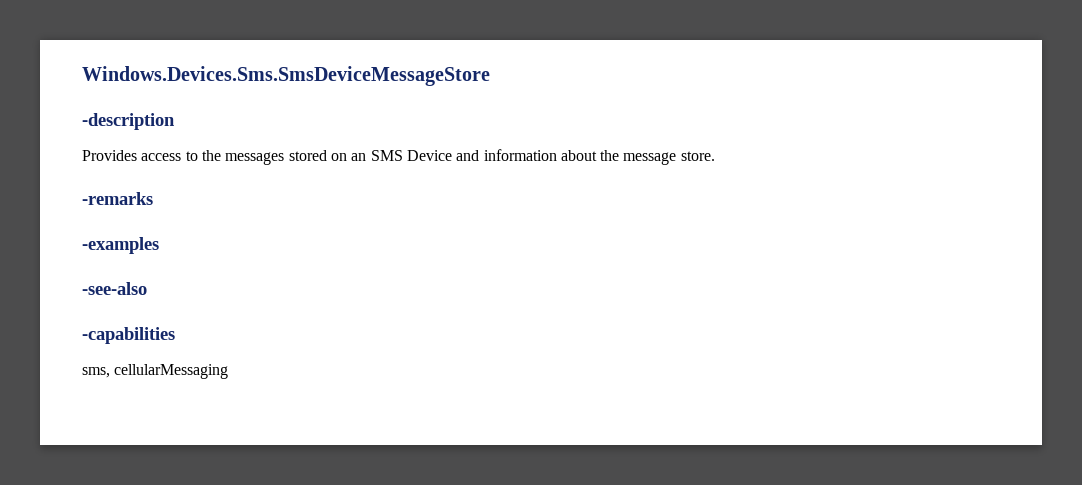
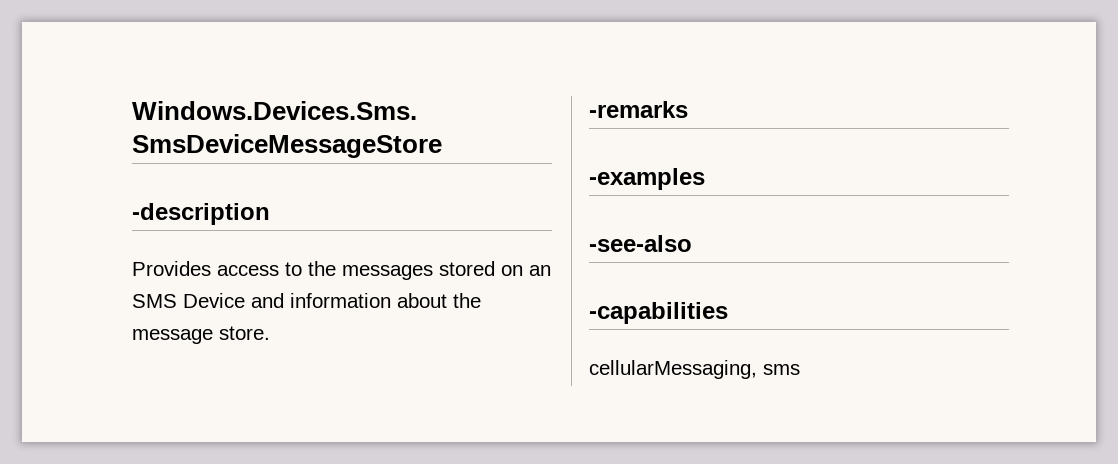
[82,364,229,379] sms, cellularMessaging -> [589,360,800,379] cellularMessaging, sms

